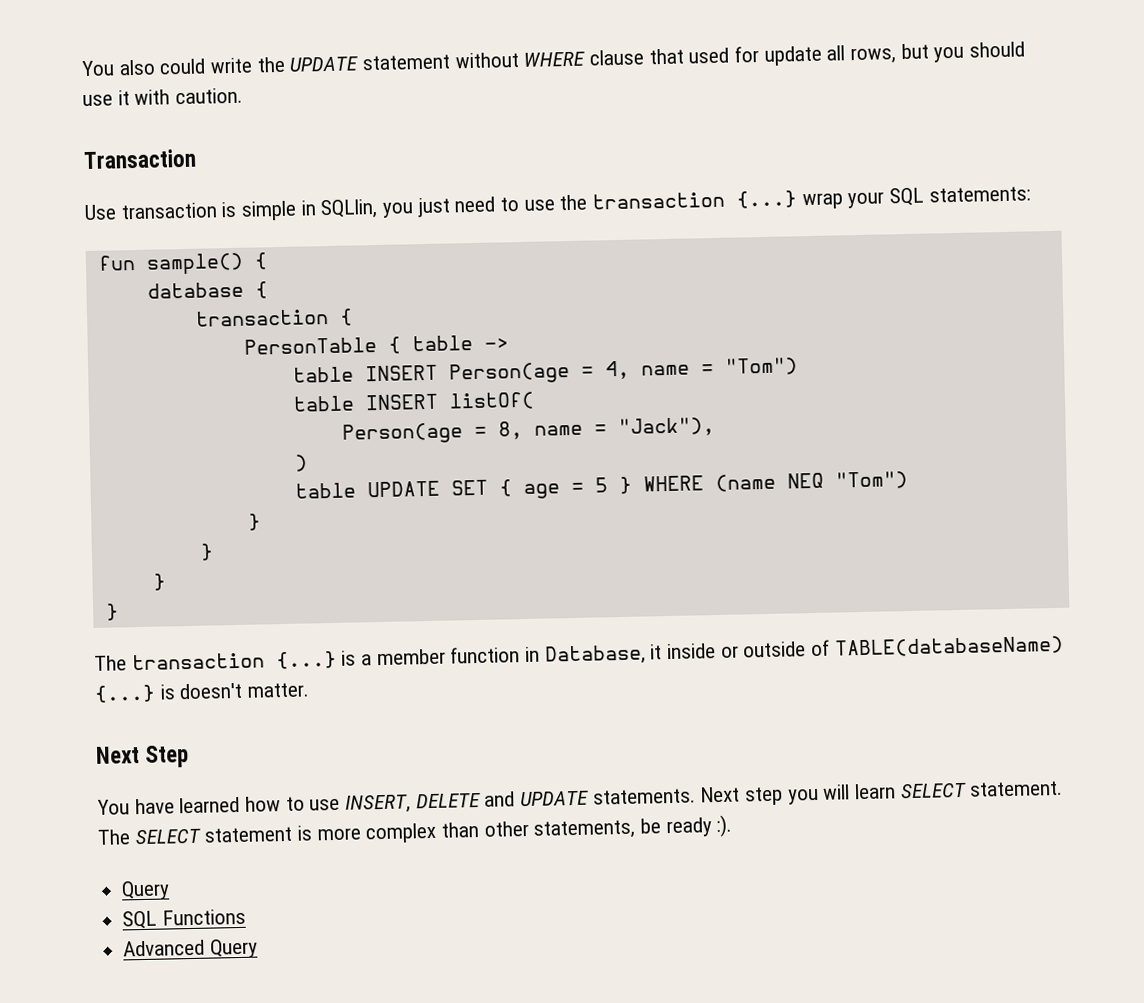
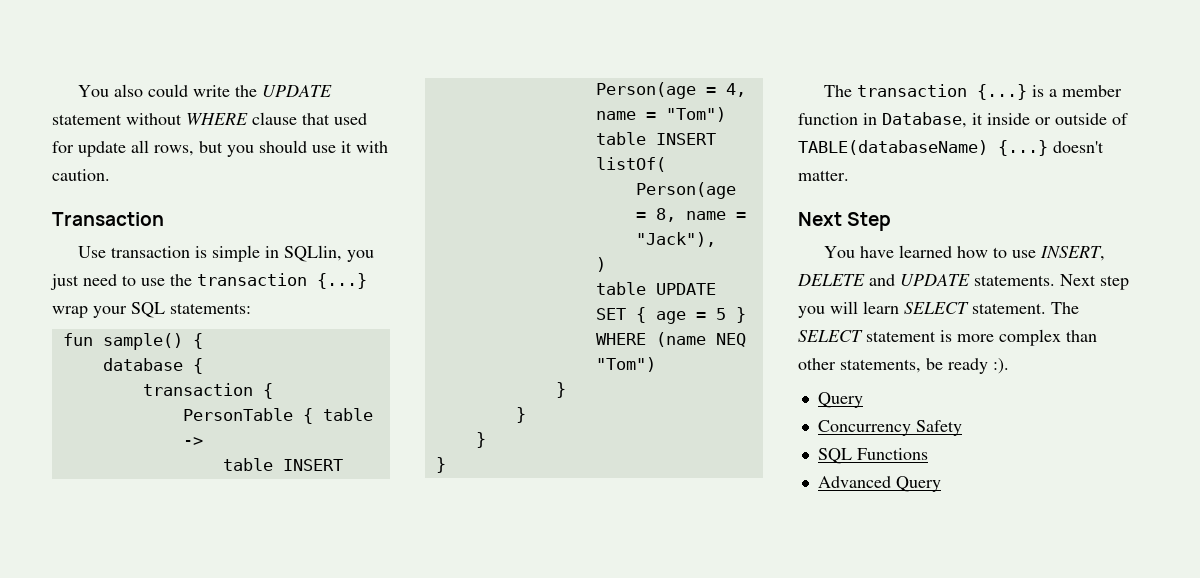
[159,684,176,700] is -> (1048, 148) none
(171, 890) none -> [817,420,962,436] // Concurrency Safety

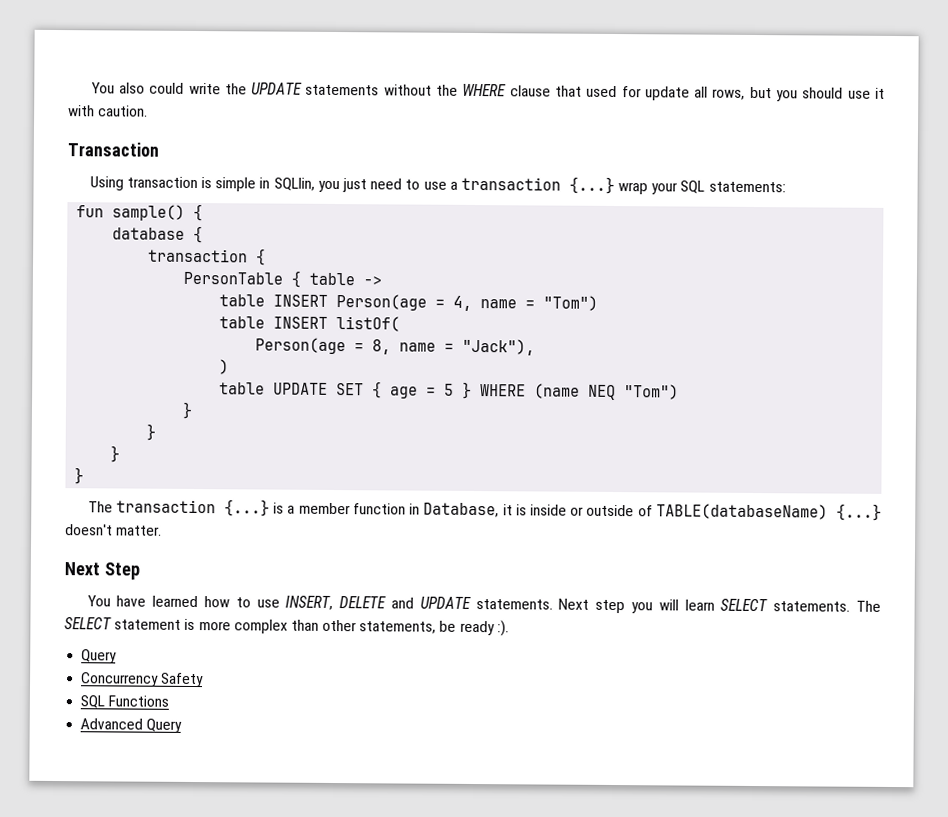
[52,113,182,125] statement without -> [305,84,459,96] statements without the
[78,246,107,258] Use -> [89,176,124,191] Using
[170,274,192,286] the -> [449,181,458,190] a
(983, 119) none -> [515,504,527,516] is
[972,303,1046,314] statement. -> [773,601,851,612] statements.

